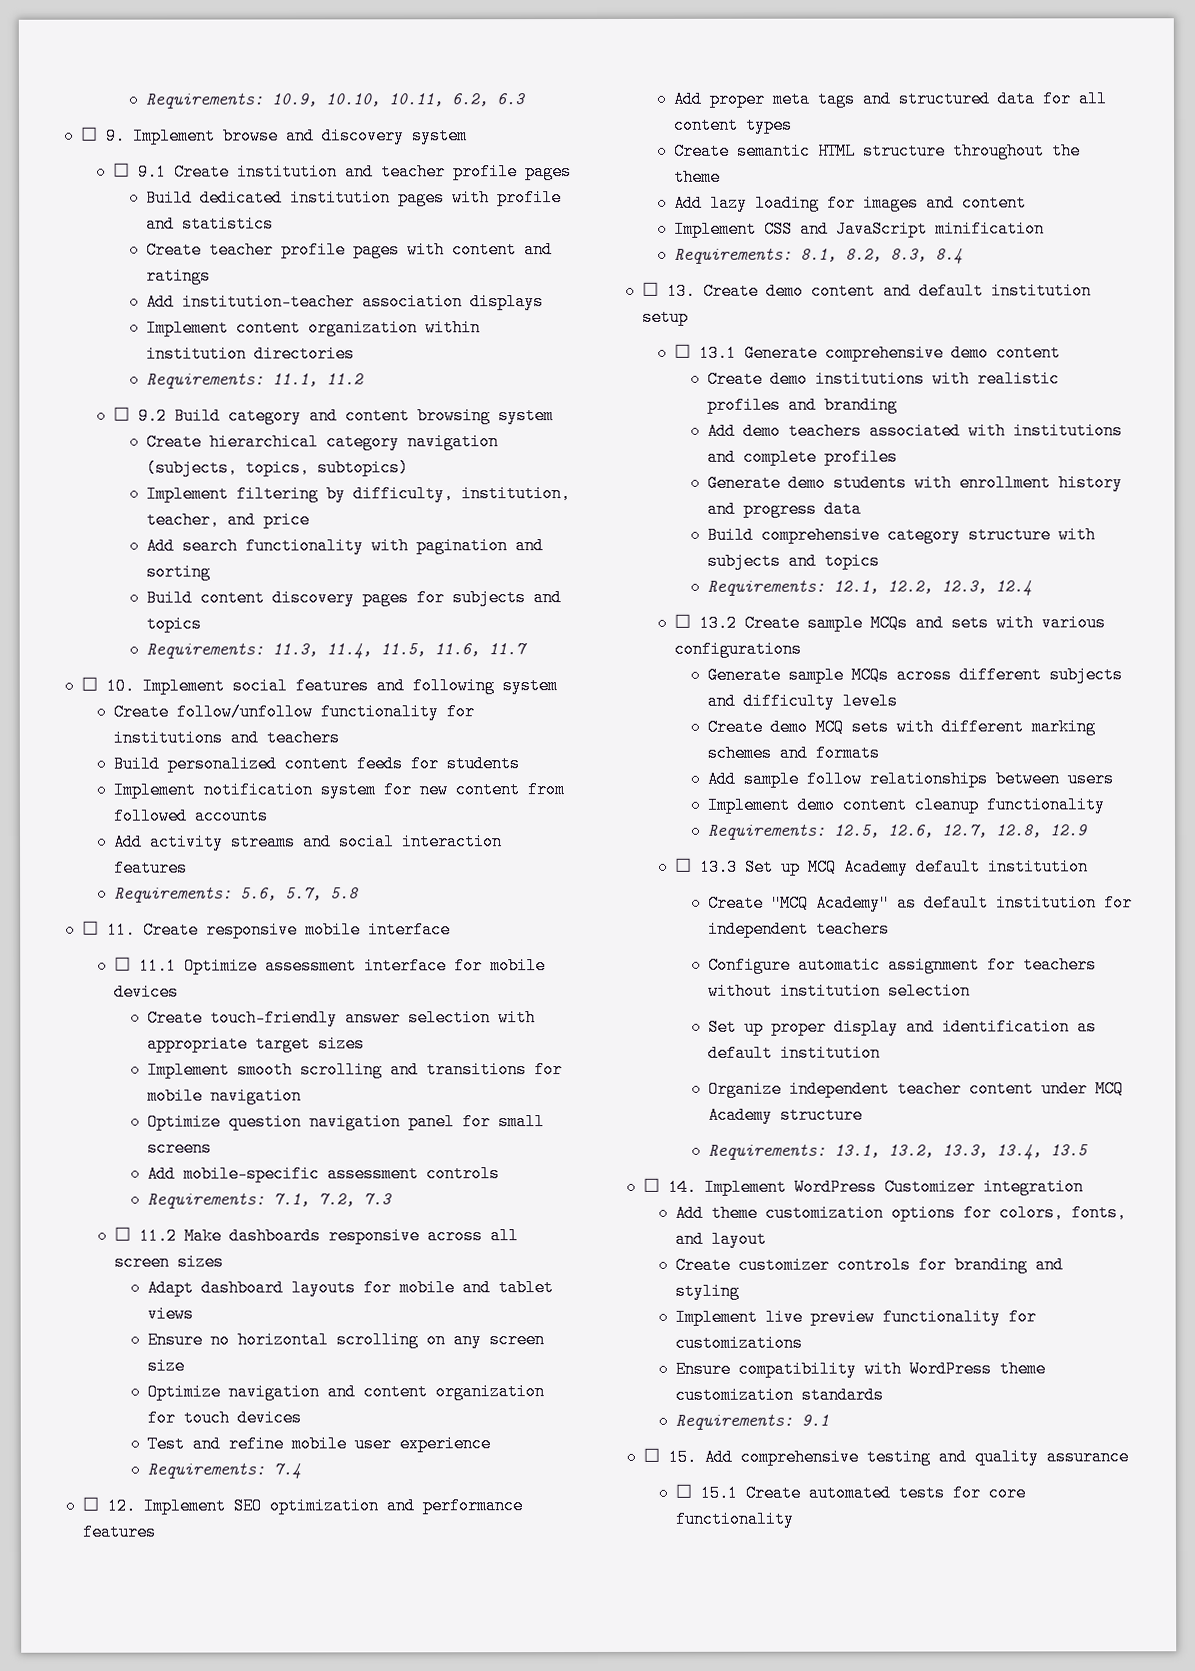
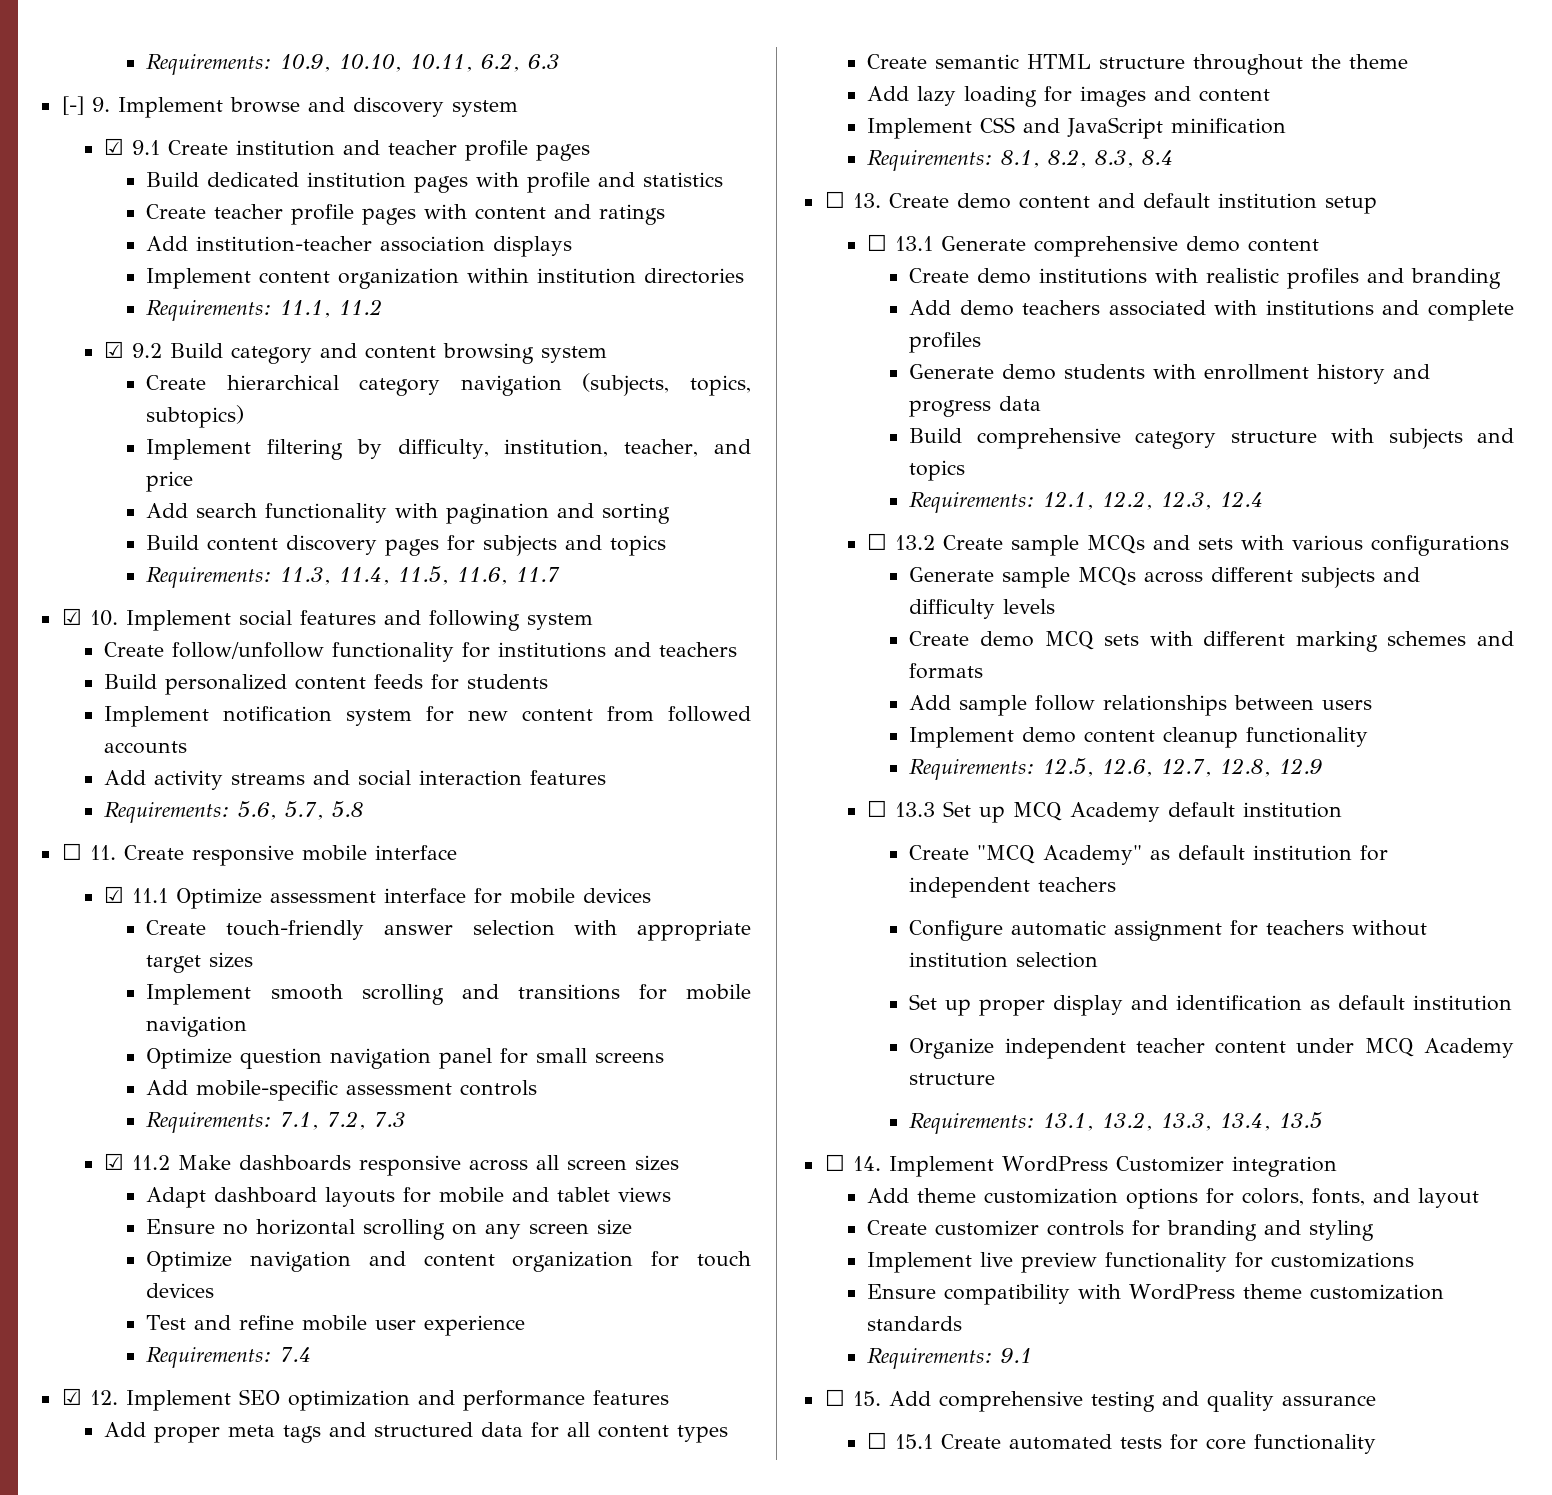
[80,126,98,141] ☐ -> [61,96,84,115] [-]
[113,162,131,177] ☐ -> [104,138,125,155] ☑
[113,406,131,421] ☐ -> [104,341,125,358] ☑
[80,676,98,691] ☐ -> [61,608,82,625] ☑
[114,956,132,971] ☐ -> [104,886,125,903] ☑
[114,1226,132,1241] ☐ -> [104,1153,125,1170] ☑
[81,1496,99,1511] ☐ -> [61,1388,82,1405] ☑

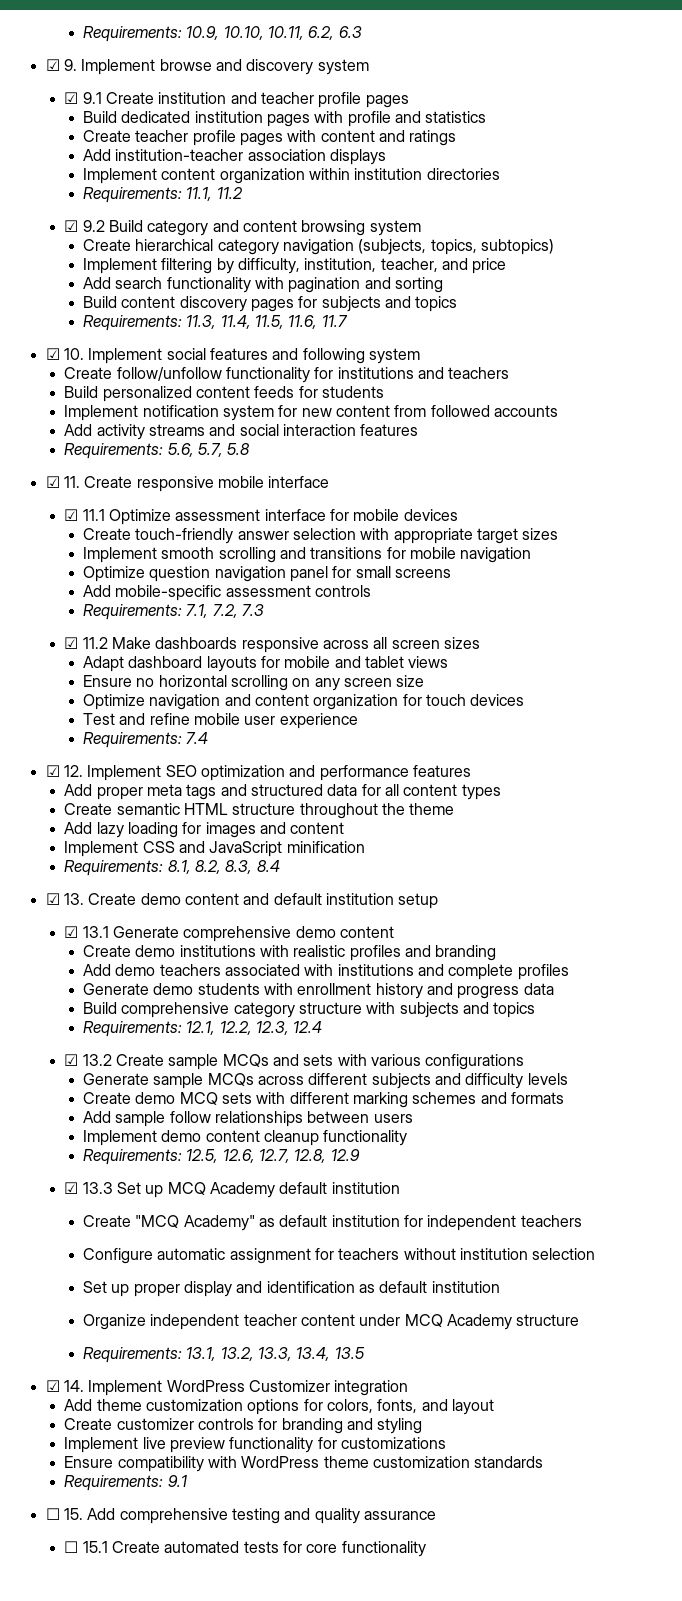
[61,96,84,115] [-] -> [45,59,60,71] ☑
[61,843,82,860] ☐ -> [45,476,60,488] ☑
[824,191,845,208] ☐ -> [45,893,60,905] ☑
[867,234,888,251] ☐ -> [64,926,79,938] ☑
[867,533,888,550] ☐ -> [64,1054,79,1066] ☑
[867,800,888,817] ☐ -> [64,1182,79,1194] ☑
[824,1154,845,1171] ☐ -> [45,1380,60,1392] ☑

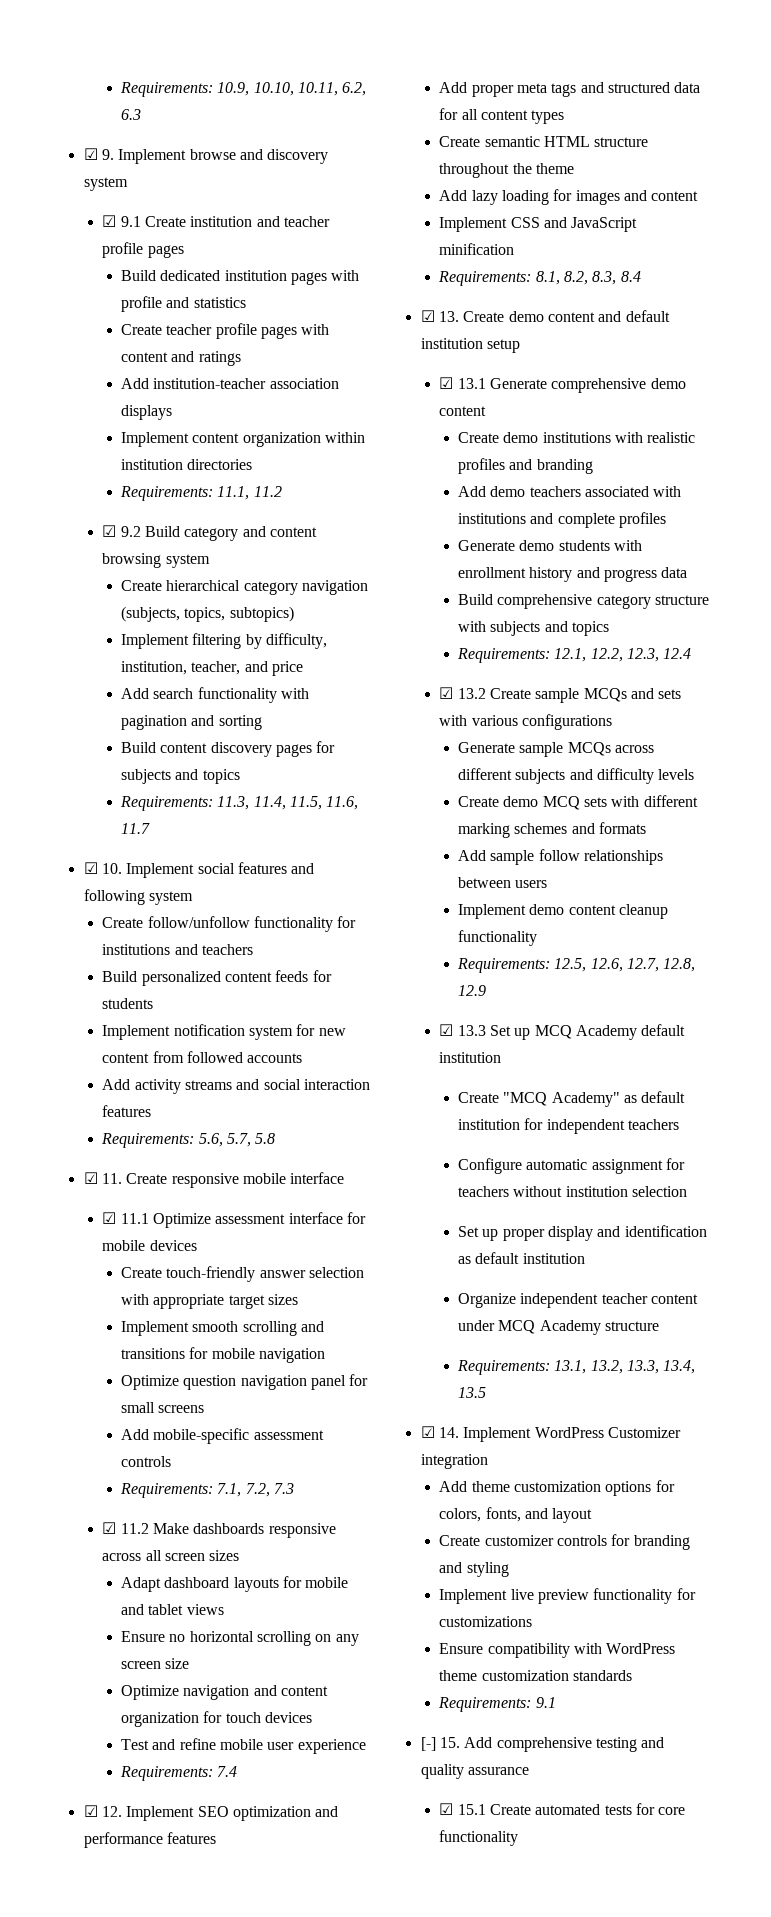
[45,1508,60,1520] ☐ -> [420,1737,436,1751] [-]
[64,1541,79,1553] ☐ -> [439,1803,454,1815] ☑

